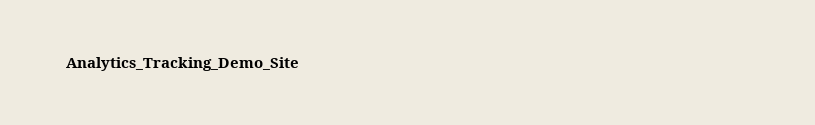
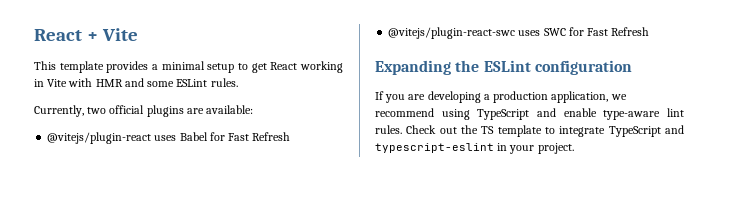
[66,57,299,71] Analytics_Tracking_Demo_Site -> [34,28,138,41] [34,61,343,73] [34,78,238,87] [34,105,254,117] [47,132,291,144] [388,27,650,39] [375,60,632,75] [375,91,627,103] [375,108,684,120] [375,125,684,137] [375,143,574,154] React + Vite // This template provides a minimal setup to get React working in Vite with HMR and some ESLint rules. // Currently, two official plugins are available: // @vitejs/plugin-react uses Babel for Fast Refresh // @vitejs/plugin-react-swc uses SWC for Fast Refresh // Expanding the ESLint configuration // If you are developing a production application, we recommend using TypeScript and enable type-aware lint rules. Check out the TS template to integrate TypeScript and typescript-eslint in your project.

